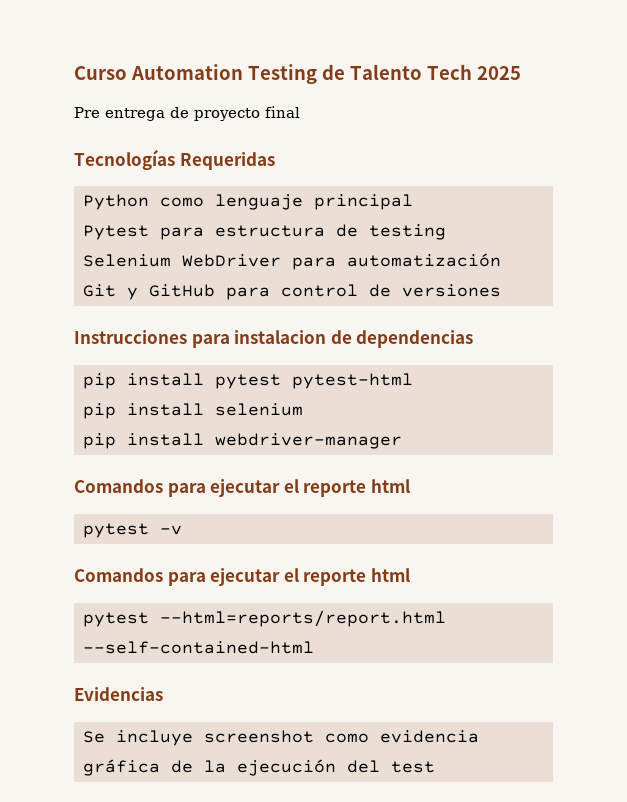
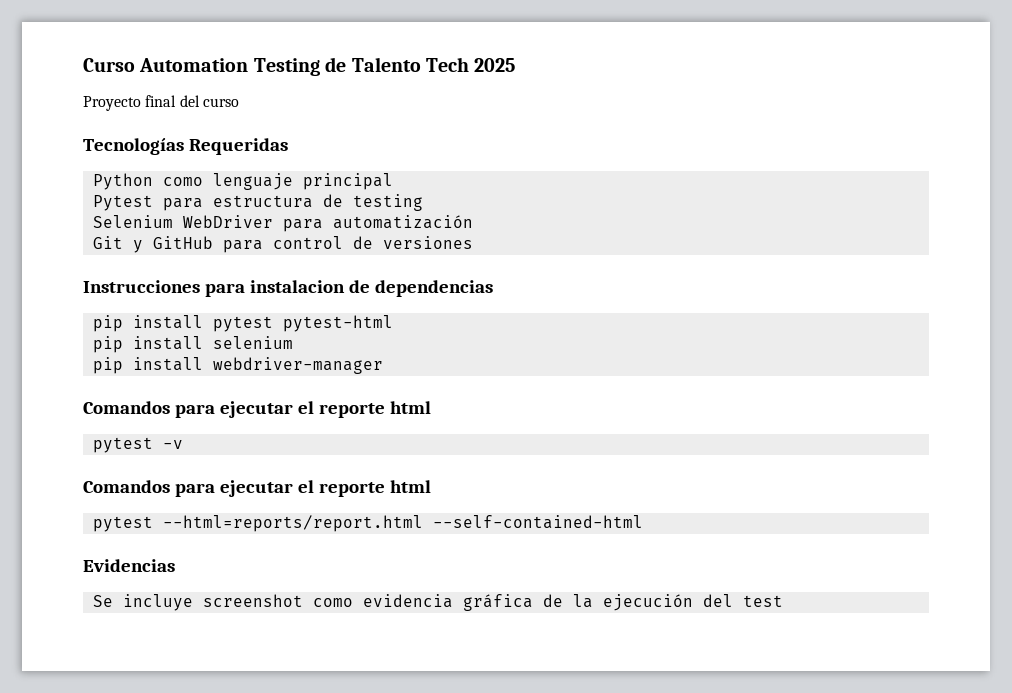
[74,107,260,121] Pre entrega de proyecto -> [83,96,141,111] Proyecto
(300, 112) none -> [179,95,239,107] del curso

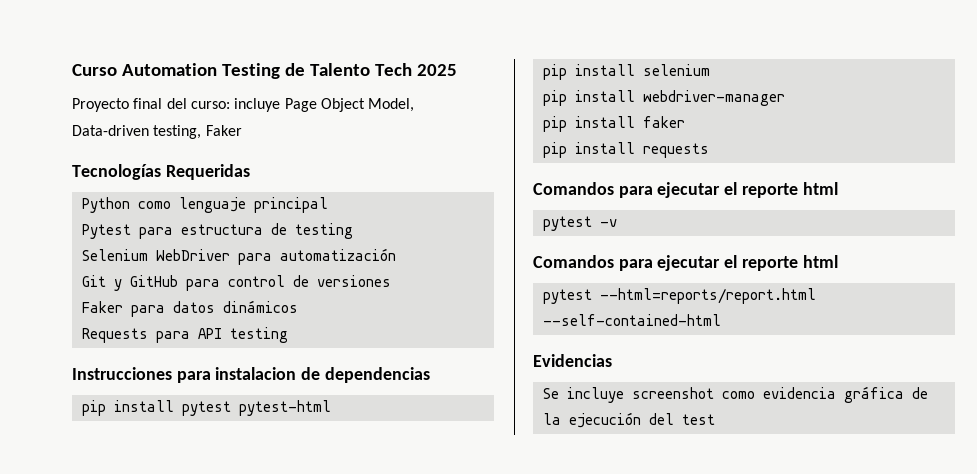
[202,98,239,107] curso -> [190,98,415,112] [72,125,242,139] curso: incluye Page Object Model, Data-driven testing, Faker
(473, 242) none -> [81,300,298,317] [81,327,288,343] // Faker para datos dinámicos // Requests para API testing
(383, 365) none -> [542,116,685,132] [542,142,709,158] // pip install faker // pip install requests

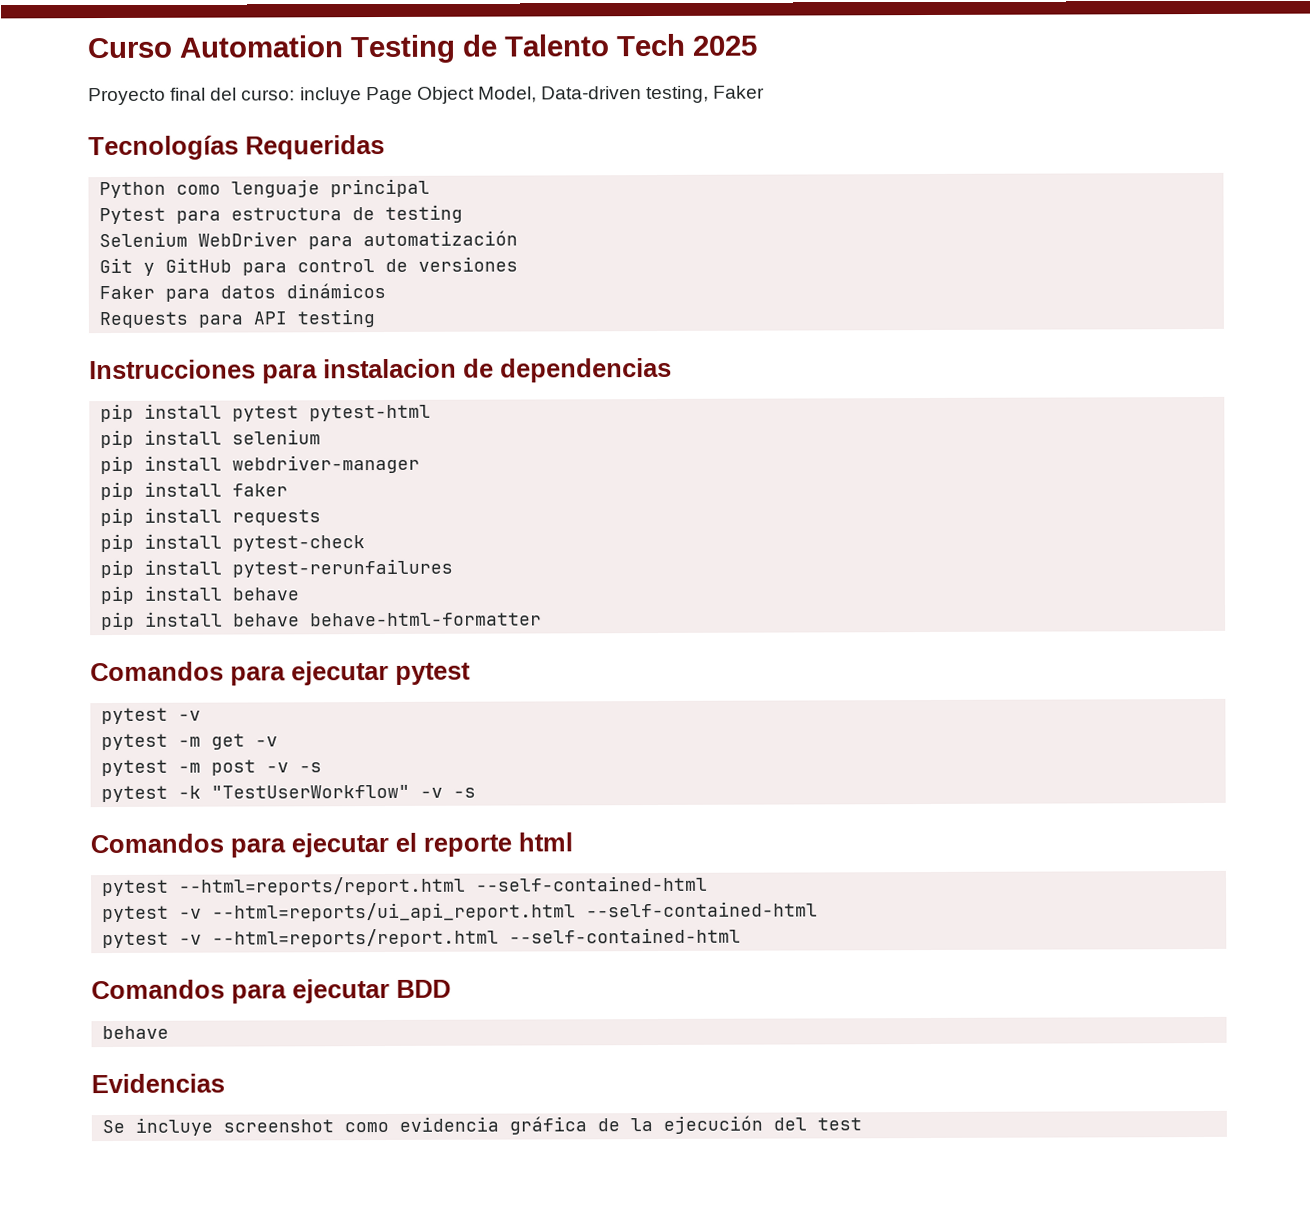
[533,182,838,198] [542,216,617,231] // Comandos para ejecutar el reporte html // pytest -v -> [100,533,366,553] [100,558,454,579] [100,585,300,605] [101,611,543,631] [90,660,471,686] [101,707,202,725] [101,733,279,751] [101,759,323,777] [101,784,477,803] // pip install pytest-check // pip install pytest-rerunfailures // pip install behave // pip install behave behave-html-formatter // Comandos para ejecutar pytest // pytest -v // pytest -m get -v // pytest -m post -v -s // pytest -k "TestUserWorkflow" -v -s
(721, 320) none -> [102,901,819,923] [102,927,742,949] [91,978,451,1004] [102,1025,170,1040] // pytest -v --html=reports/ui_api_report.html --self-contained-html // pytest -v --html=reports/report.html --self-contained-html // Comandos para ejecutar BDD // behave

